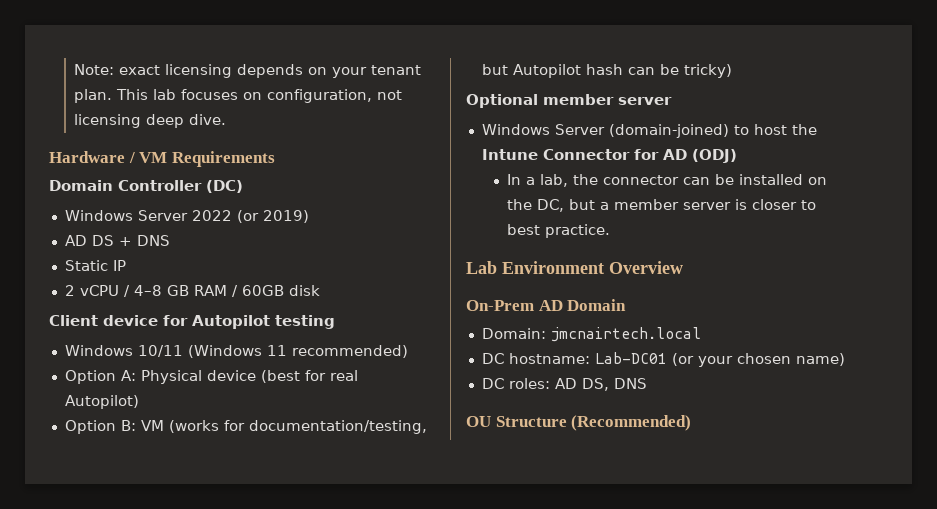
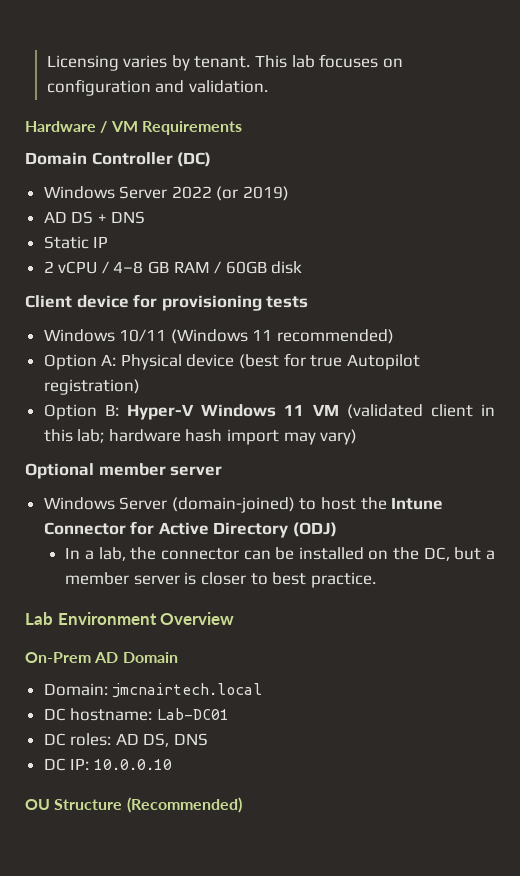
[74,64,422,78] [74,89,403,103] [74,114,227,128] Note: exact licensing depends on your tenant plan. This lab focuses on configuration, not licensing deep dive. -> [46,54,403,71] [46,79,268,96] Licensing varies by tenant. This lab focuses on configuration and validation.
[192,315,335,329] Autopilot testing -> [161,295,309,311] provisioning tests
[329,370,358,381] [64,395,139,409] real Autopilot) -> [310,354,420,370] [43,379,140,395] true Autopilot registration)
[140,420,427,434] [481,64,732,78] VM (works for documentation/testing, but Autopilot hash can be tricky) -> [127,404,496,420] [43,429,358,445] Hyper-V Windows 11 VM (validated client in this lab; hardware hash import may vary)
[662,149,687,160] AD -> [158,522,289,538] Active Directory
[671,353,845,367] (or your chosen name) -> (229, 714) none
(647, 383) none -> [43,758,172,771] // DC IP: 10.0.0.10

